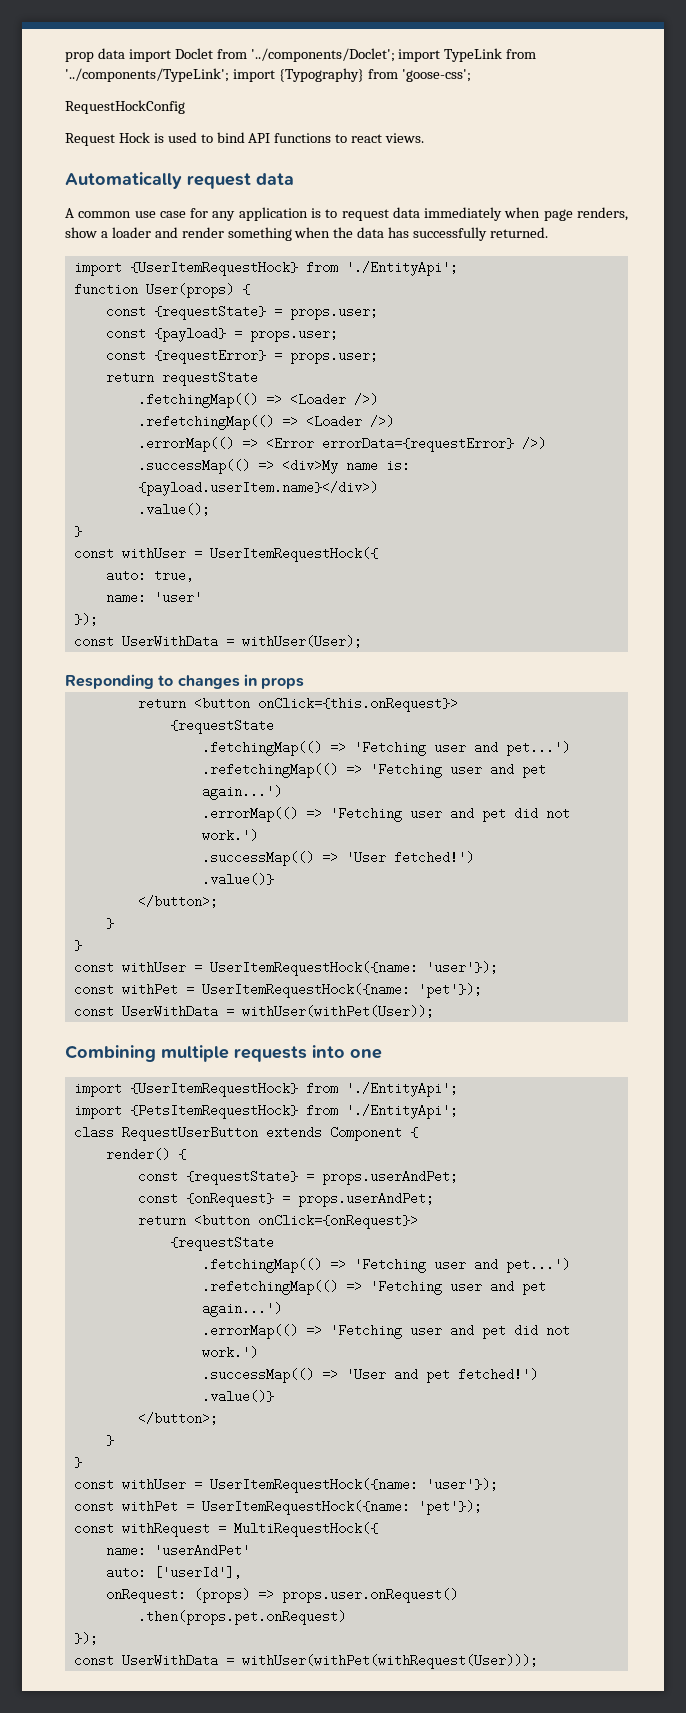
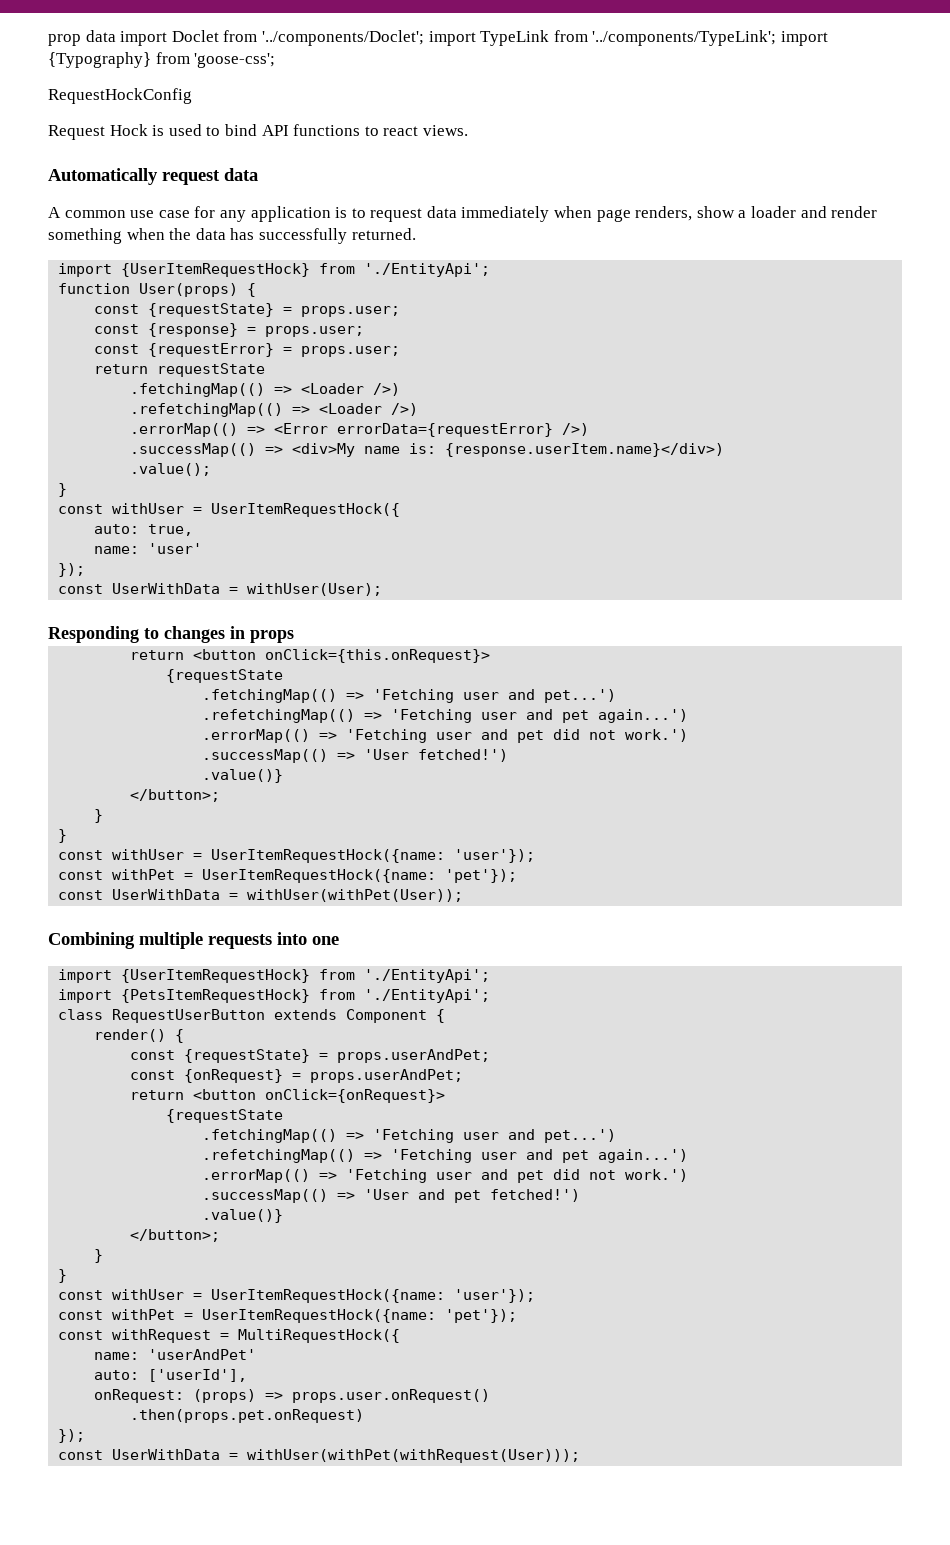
[153,327,226,342] {payload} -> [148,323,239,337] {response}
[137,481,378,496] {payload.userItem.name}</div>) -> [445,443,725,457] {response.userItem.name}</div>)

